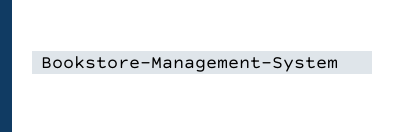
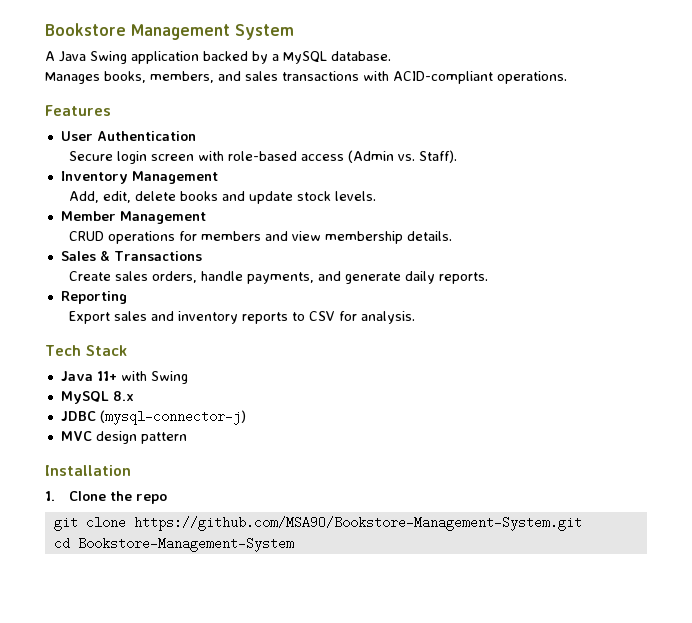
(41, 64) none -> [45,23,294,40] [45,51,391,64] [45,71,567,84] [45,105,111,116] [60,131,196,141] [69,150,458,164] [60,171,218,184] [69,191,377,204] [60,211,206,224] [69,231,453,244] [60,250,202,261] [69,271,489,284] [60,291,127,304] [69,311,416,324] [45,345,127,356] [60,371,188,384] [60,391,134,404] [60,410,246,425] [60,431,187,444] [45,465,131,476] [45,491,168,504] [53,516,582,531] [53,537,70,550] Bookstore Management System // A Java Swing application backed by a MySQL database. // Manages books, members, and sales transactions with ACID-compliant operations. // Features // User Authentication // Secure login screen with role-based access (Admin vs. Staff). // Inventory Management // Add, edit, delete books and update stock levels. // Member Management // CRUD operations for members and view membership details. // Sales & Transactions // Create sales orders, handle payments, and generate daily reports. // Reporting // Export sales and inventory reports to CSV for analysis. // Tech Stack // Java 11+ with Swing // MySQL 8.x // JDBC (mysql-connector-j) // MVC design pattern // Installation // 1. Clone the repo // git clone https://github.com/MSA9O/Bookstore-Management-System.git // cd

